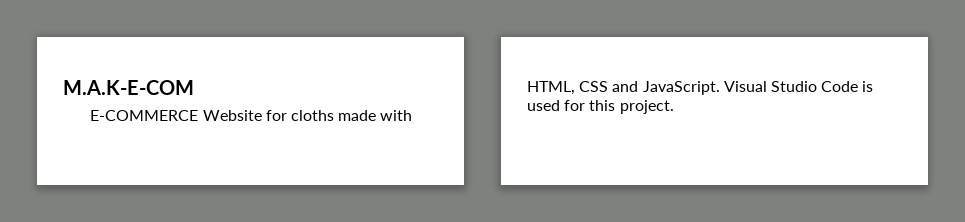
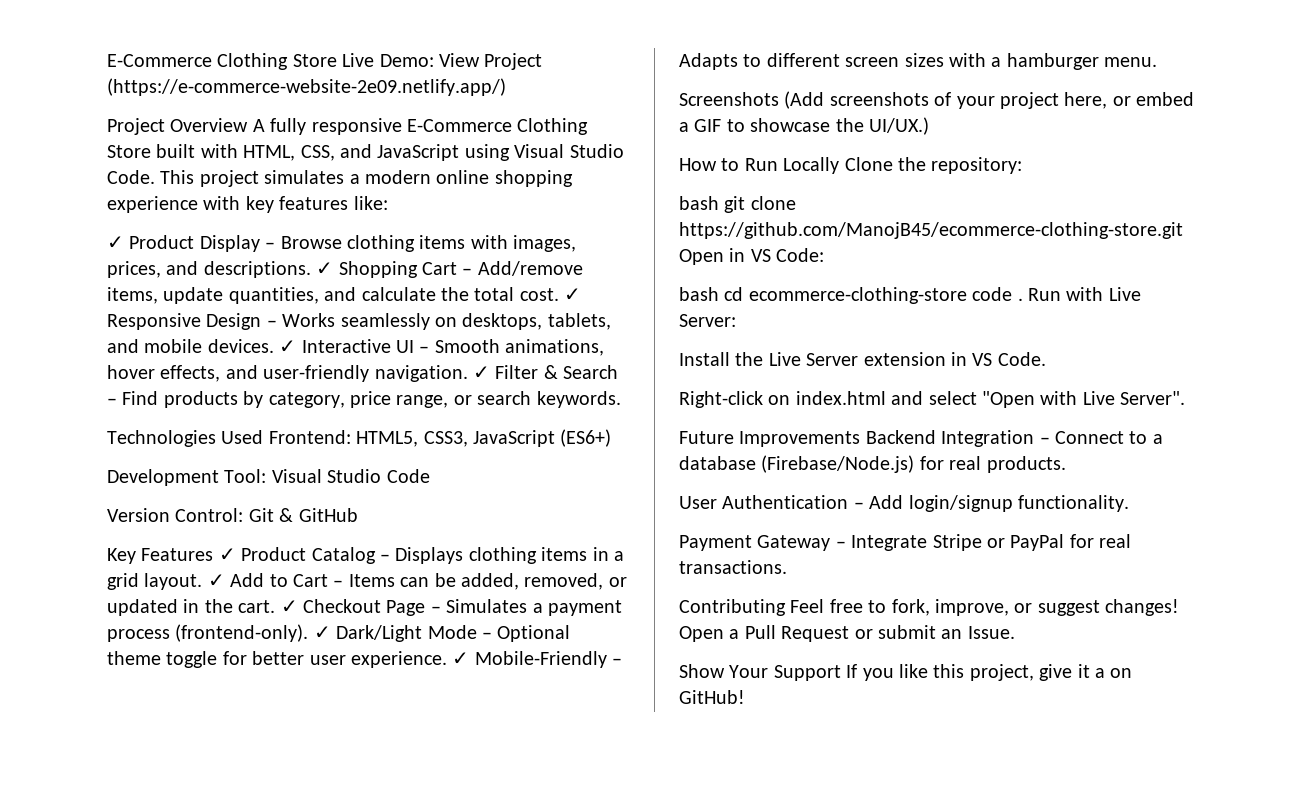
[63,80,194,95] [90,110,413,121] [527,81,874,95] [527,100,674,114] M.A.K-E-COM // E-COMMERCE Website for cloths made with HTML, CSS and JavaScript. Visual Studio Code is used for this project. -> [107,53,543,70] [107,78,506,96] [107,118,589,135] [107,144,624,161] [107,170,573,187] [107,196,388,213] [107,235,577,252] [107,261,583,278] [107,287,582,304] [107,313,611,330] [107,339,605,356] [107,365,619,382] [107,391,621,408] [107,429,612,447] [107,469,430,486] [107,508,358,522] [107,547,624,564] [107,573,627,590] [107,599,622,616] [107,624,571,642] [107,651,623,668] [679,53,1158,70] [679,91,1195,109] [679,117,929,135] [679,157,1023,174] [679,196,796,213] [679,222,1183,239] [679,248,825,265] [679,287,1141,304] [679,314,736,327] [679,352,1046,366] [679,391,1186,408] [679,430,1163,447] [679,455,1066,473] [679,495,1129,512] [679,534,1132,551] [679,560,787,574] [679,599,1180,616] [679,625,1015,642] [679,664,1133,681] [679,690,745,704] E-Commerce Clothing Store Live Demo: View Project (https://e-commerce-website-2e09.netlify.app/) // Project Overview A fully responsive E-Commerce Clothing Store built with HTML, CSS, and JavaScript using Visual Studio Code. This project simulates a modern online shopping experience with key features like: // ✓ Product Display – Browse clothing items with images, prices, and descriptions. ✓ Shopping Cart – Add/remove items, update quantities, and calculate the total cost. ✓ Responsive Design – Works seamlessly on desktops, tablets, and mobile devices. ✓ Interactive UI – Smooth animations, hover effects, and user-friendly navigation. ✓ Filter & Search – Find products by category, price range, or search keywords. // Technologies Used Frontend: HTML5, CSS3, JavaScript (ES6+) // Development Tool: Visual Studio Code // Version Control: Git & GitHub // Key Features ✓ Product Catalog – Displays clothing items in a grid layout. ✓ Add to Cart – Items can be added, removed, or updated in the cart. ✓ Checkout Page – Simulates a payment process (frontend-only). ✓ Dark/Light Mode – Optional theme toggle for better user experience. ✓ Mobile-Friendly – Adapts to different screen sizes with a hamburger menu. // Screenshots (Add screenshots of your project here, or embed a GIF to showcase the UI/UX.) // How to Run Locally Clone the repository: // bash git clone https://github.com/ManojB45/ecommerce-clothing-store.git Open in VS Code: // bash cd ecommerce-clothing-store code . Run with Live Server: // Install the Live Server extension in VS Code. // Right-click on index.html and select "Open with Live Server". // Future Improvements Backend Integration – Connect to a database (Firebase/Node.js) for real products. // User Authentication – Add login/signup functionality. // Payment Gateway – Integrate Stripe or PayPal for real transactions. // Contributing Feel free to fork, improve, or suggest changes! Open a Pull Request or submit an Issue. // Show Your Support If you like this project, give it a on GitHub!

